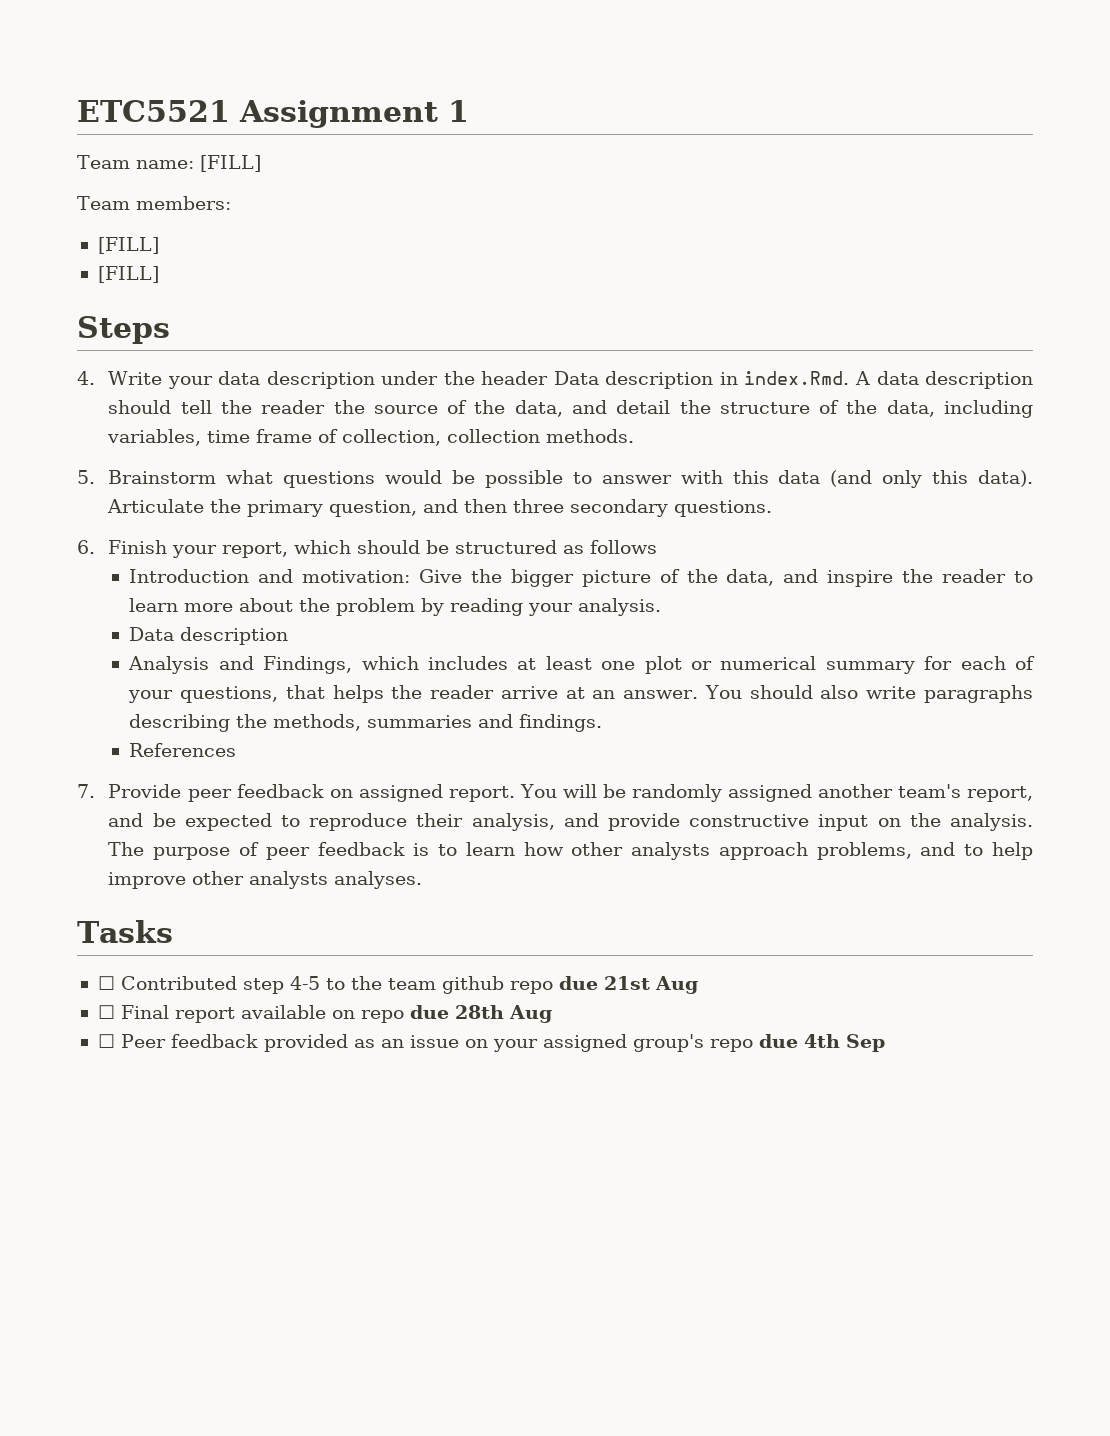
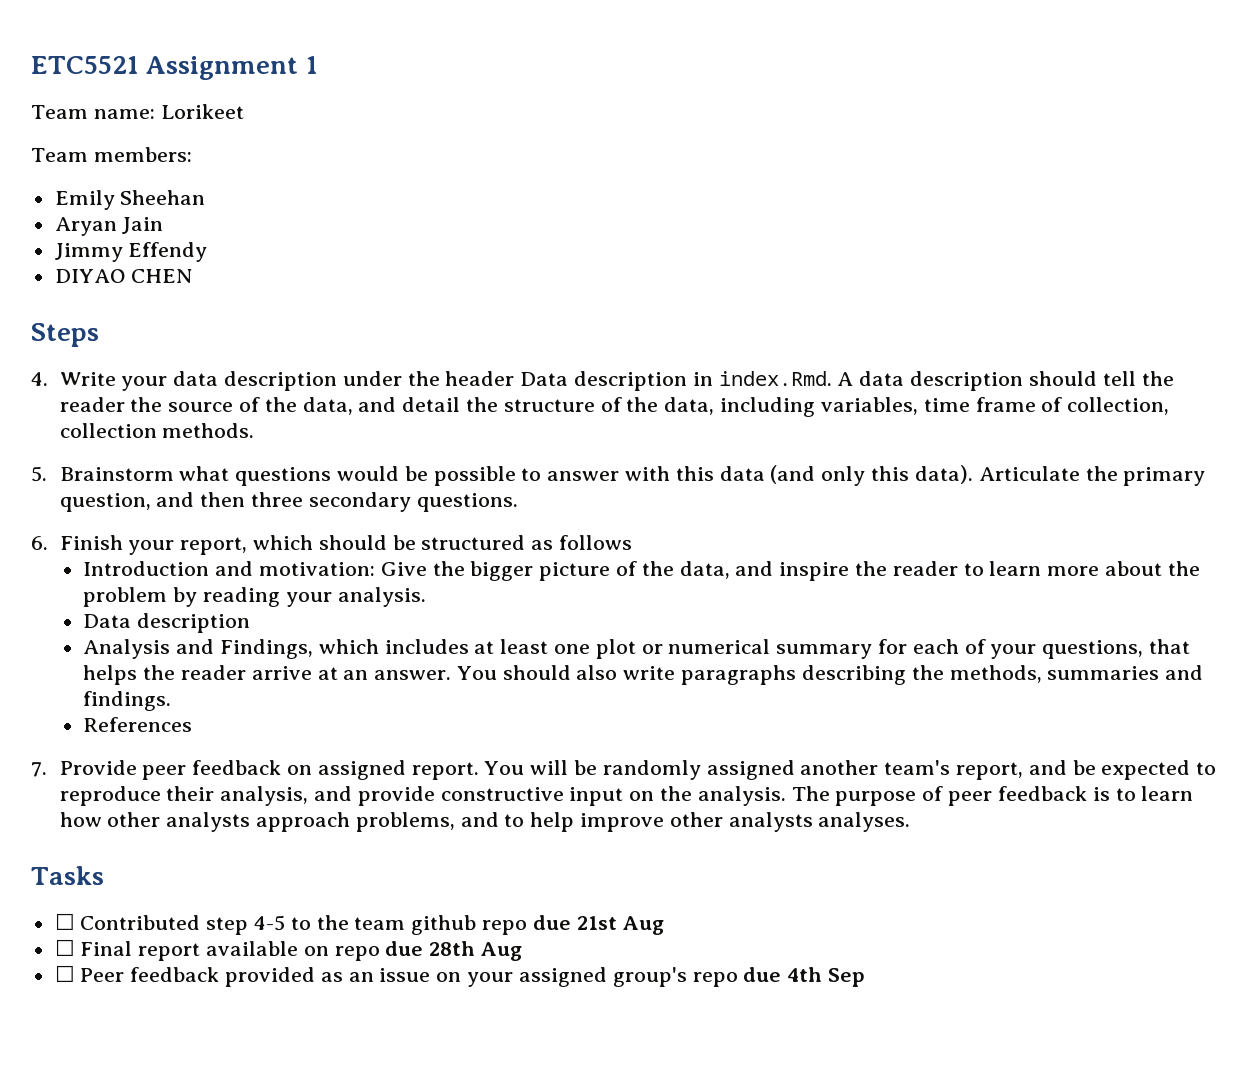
[199,155,261,172] [FILL] -> [160,104,244,119] Lorikeet
[97,237,159,254] [97,266,159,283] [FILL] // [FILL] -> [54,190,206,210] [54,217,164,236] [54,242,208,262] [54,269,193,283] Emily Sheehan // Aryan Jain // Jimmy Effendy // DIYAO CHEN

